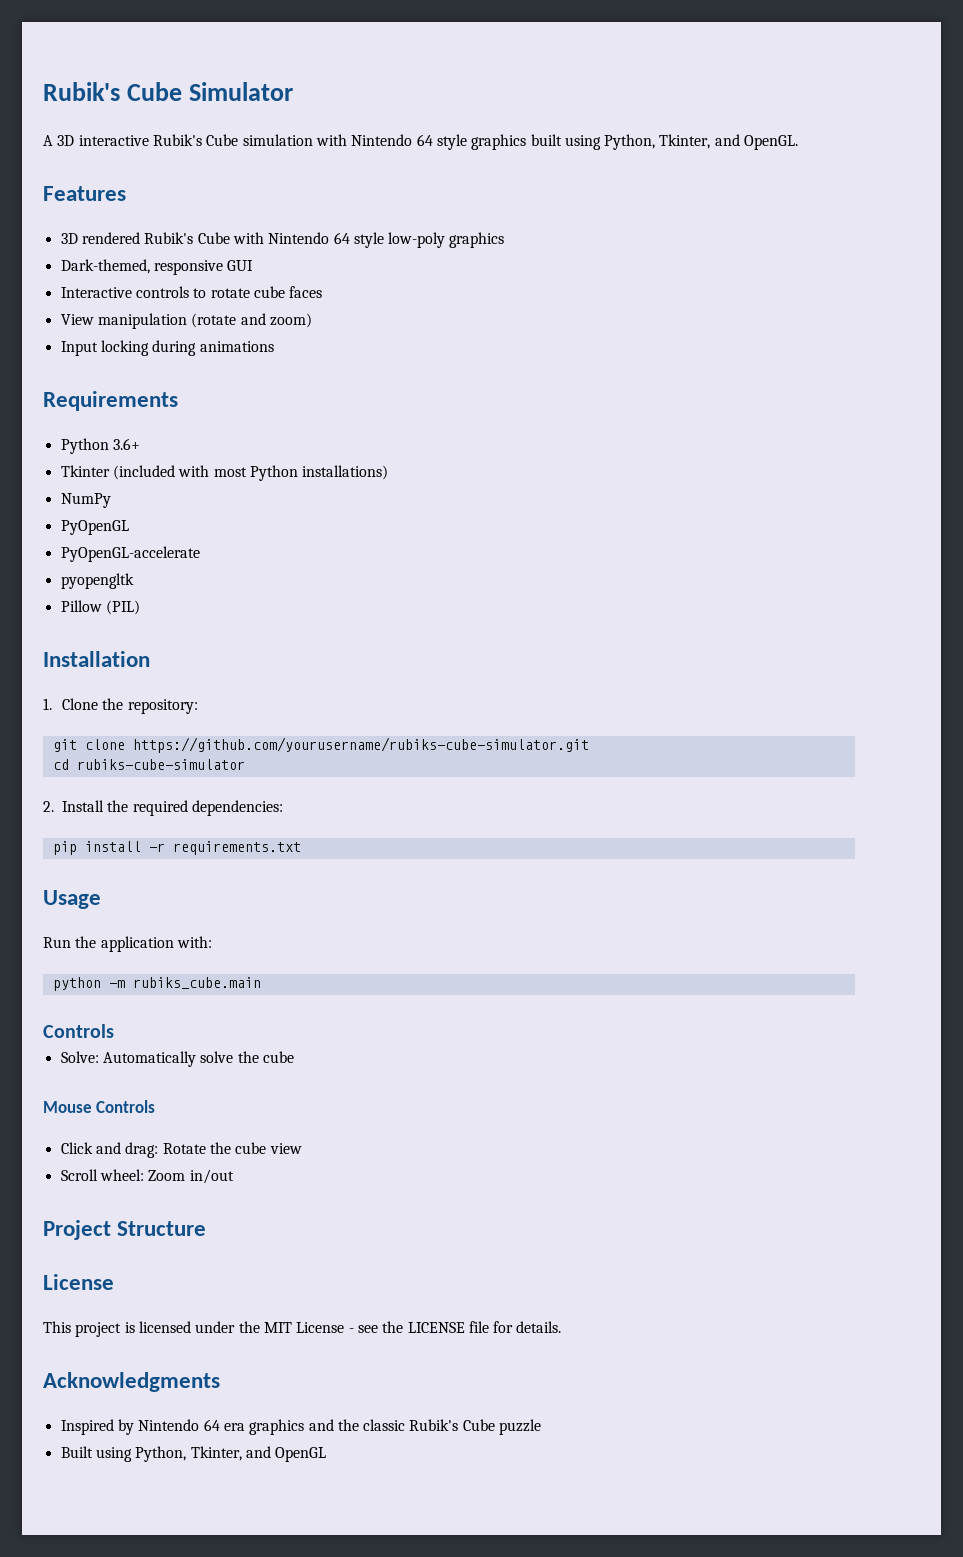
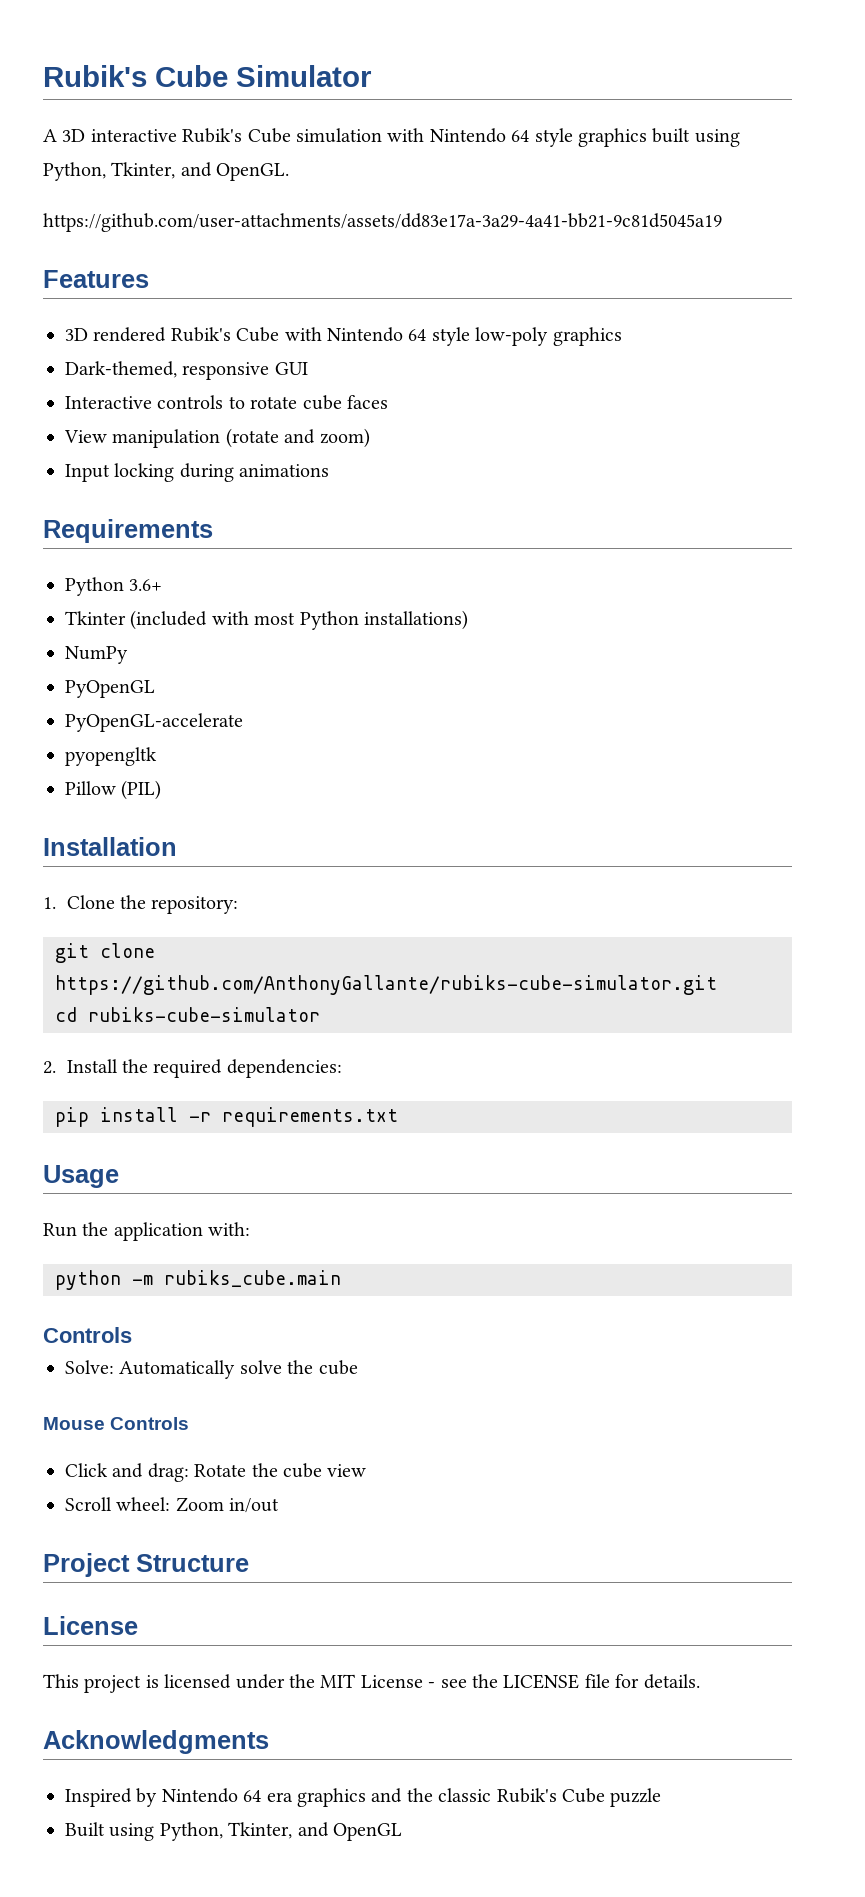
(799, 142) none -> [43,213,722,232] // https://github.com/user-attachments/assets/dd83e17a-3a29-4a41-bb21-9c81d5045a19
[132,737,589,753] https://github.com/yourusername/rubiks-cube-simulator.git -> [55,975,717,995] https://github.com/AnthonyGallante/rubiks-cube-simulator.git

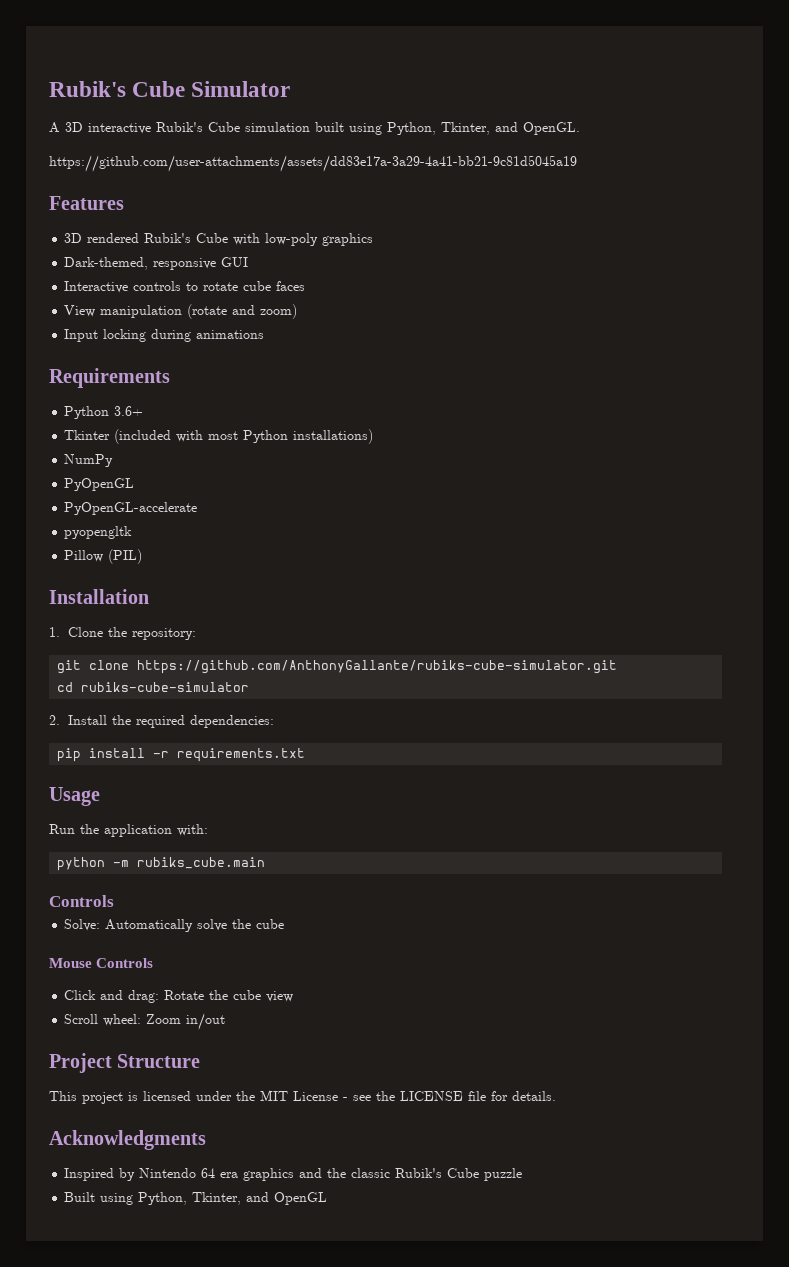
[387,128,647,147] with Nintendo 64 style graphics -> (310, 127) none
[327,327,470,346] Nintendo 64 style -> (261, 239) none
[43,1616,138,1635] // License -> (201, 1061) none

